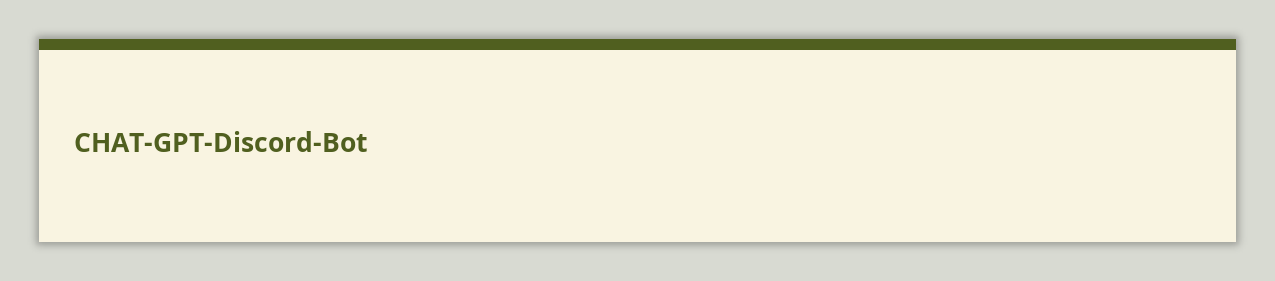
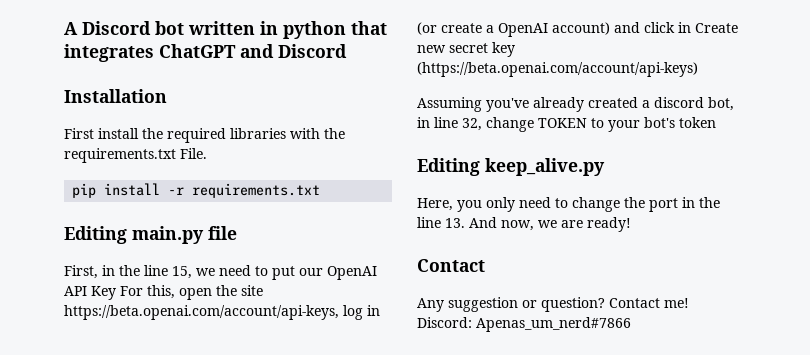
[74,131,368,152] CHAT-GPT-Discord-Bot -> [64,21,387,39] [64,44,347,62] [64,89,167,103] [64,128,345,143] [64,148,207,163] [72,183,321,198] [64,226,237,244] [64,265,377,280] [64,285,263,300] [64,305,380,320] [417,22,738,37] [417,42,515,57] [417,62,698,77] [417,97,734,112] [417,117,716,132] [417,158,605,176] [417,197,720,212] [417,217,631,232] [417,259,485,272] [417,297,689,312] [417,317,631,332] A Discord bot written in python that integrates ChatGPT and Discord // Installation // First install the required libraries with the requirements.txt File. // pip install -r requirements.txt // Editing main.py file // First, in the line 15, we need to put our OpenAI API Key For this, open the site https://beta.openai.com/account/api-keys, log in (or create a OpenAI account) and click in Create new secret key (https://beta.openai.com/account/api-keys) // Assuming you've already created a discord bot, in line 32, change TOKEN to your bot's token // Editing keep_alive.py // Here, you only need to change the port in the line 13. And now, we are ready! // Contact // Any suggestion or question? Contact me! Discord: Apenas_um_nerd#7866

